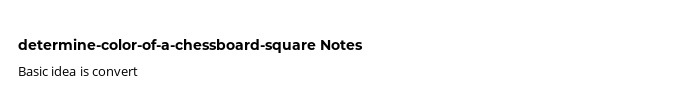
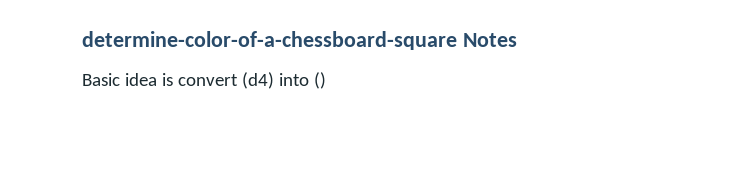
(139, 71) none -> [241,72,326,89] (d4) into ()

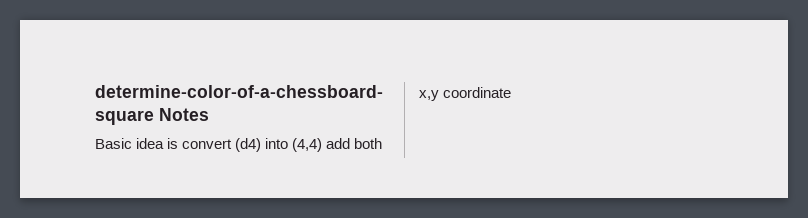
[313,72,326,89] () -> [292,138,383,152] [419,87,512,101] (4,4) add both x,y coordinate

